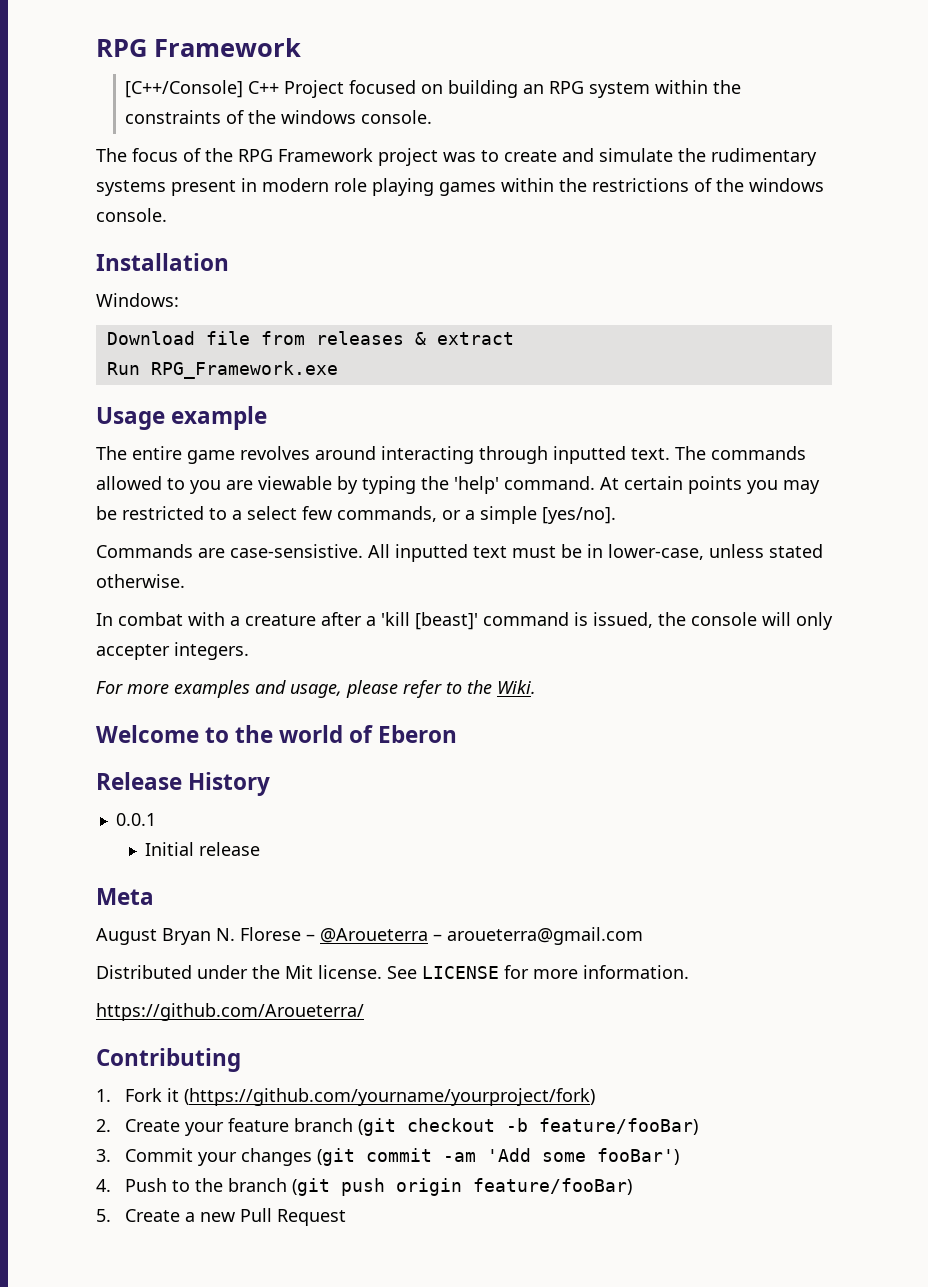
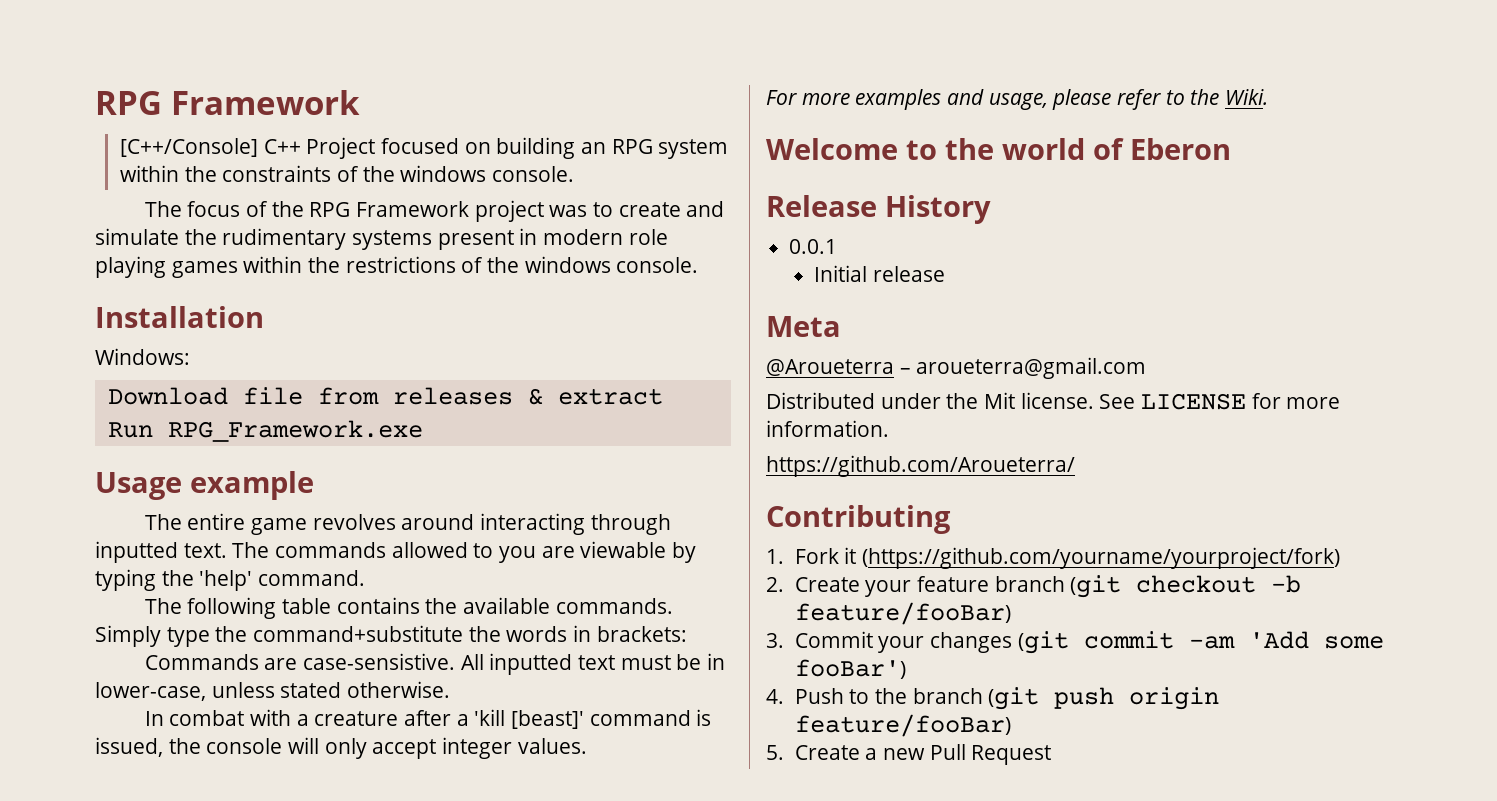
[600,476,820,494] [96,506,616,524] At certain points you may be restricted to a select few commands, or a simple [yes/no]. -> [144,597,673,619] [95,625,687,647] // The following table contains the available commands. Simply type the command+substitute the words in brackets:
[96,642,249,660] accepter integers. -> [372,737,587,759] accept integer values.
[96,927,315,945] August Bryan N. Florese – -> (841, 326) none

